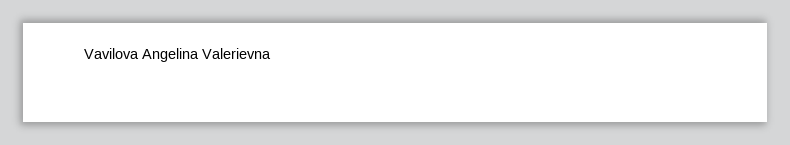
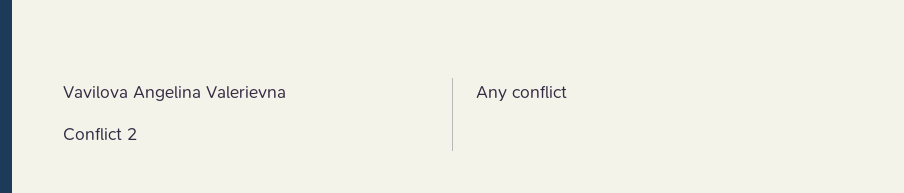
(271, 53) none -> [63,127,137,141] [476,85,567,102] // Conflict 2 // Any conflict

